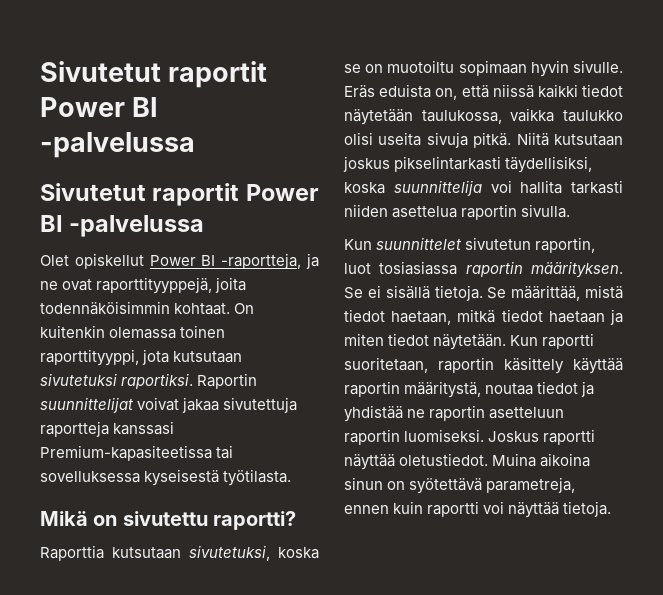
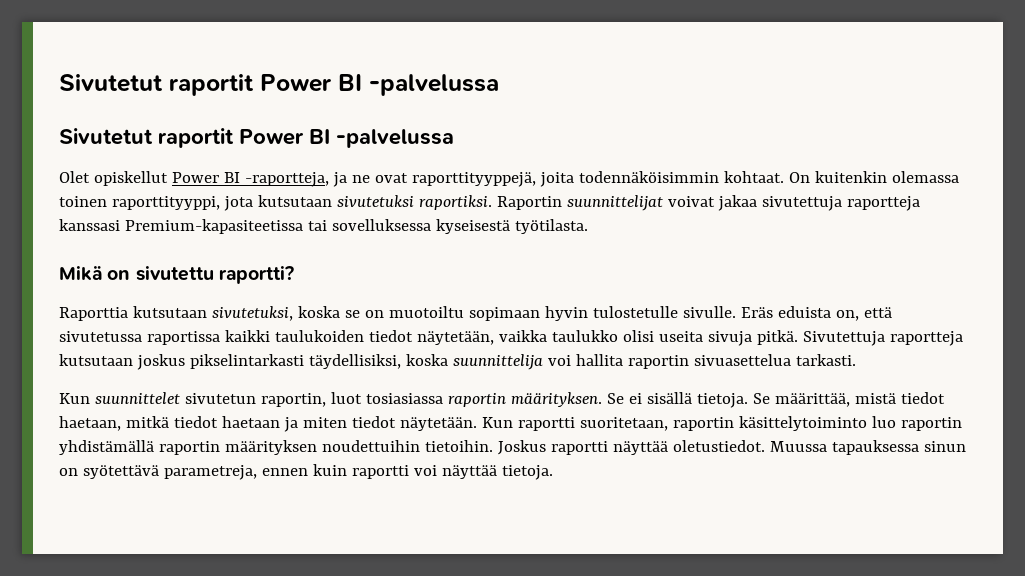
(569, 68) none -> [592,306,678,318] tulostetulle
[492,84,623,98] [344,109,502,125] niissä kaikki tiedot näytetään taulukossa, -> [59,330,494,345] sivutetussa raportissa kaikki taulukoiden tiedot näytetään,
[516,132,549,146] Niitä -> [802,331,963,346] Sivutettuja raportteja
[571,180,623,194] [344,204,571,220] tarkasti niiden asettelua raportin sivulla. -> [627,354,856,369] raportin sivuasettelua tarkasti.
[504,357,623,374] [344,381,595,398] [344,405,565,422] [344,429,485,445] käsittely käyttää raportin määritystä, noutaa tiedot ja yhdistää ne raportin asetteluun raportin luomiseksi. -> [738,416,962,431] [59,440,493,455] käsittelytoiminto luo raportin yhdistämällä raportin määrityksen noudettuihin tietoihin.
[492,453,591,467] Muina aikoina -> [769,440,919,455] Muussa tapauksessa

